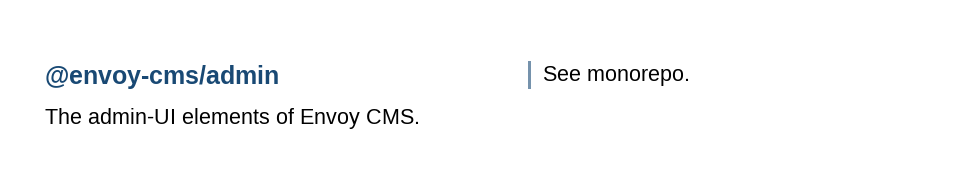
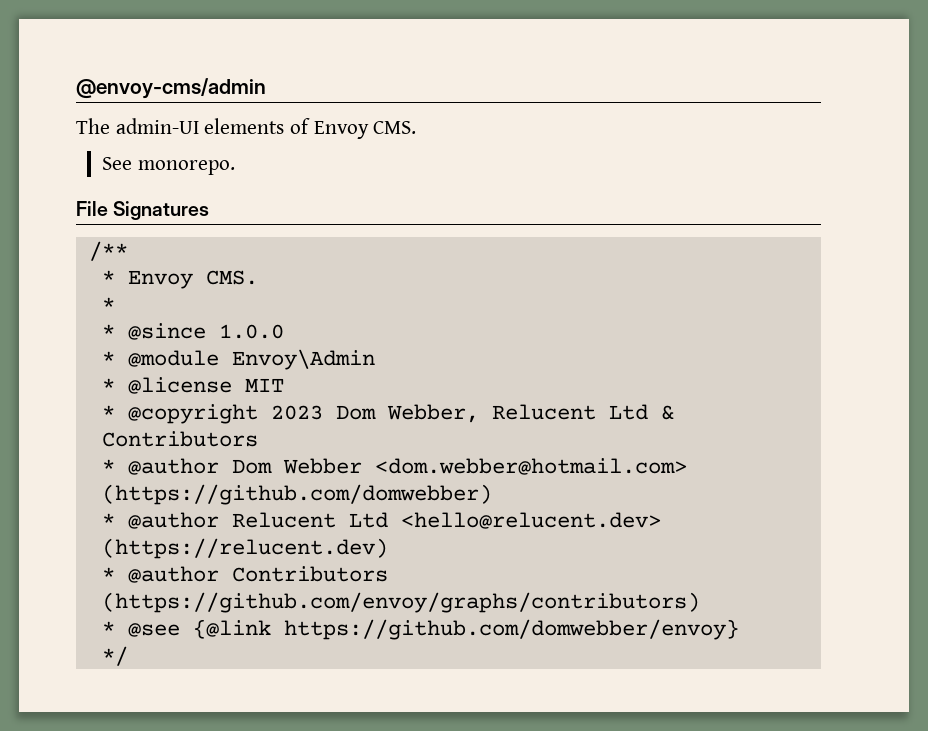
(690, 77) none -> [76,201,210,220] [88,241,128,261] [101,270,258,289] [101,297,115,311] [101,323,284,340] [101,349,375,370] [101,377,284,394] [101,404,674,424] [101,431,258,447] [101,458,687,475] [101,484,492,505] [101,512,661,529] [101,538,388,559] [101,566,388,583] [101,592,700,613] [101,619,739,640] [101,646,128,666] // File Signatures // /** // * Envoy CMS. // * // * @since 1.0.0 // * @module Envoy\Admin // * @license MIT // * @copyright 2023 Dom Webber, Relucent Ltd & Contributors // * @author Dom Webber <dom.webber@hotmail.com> (https://github.com/domwebber) // * @author Relucent Ltd <hello@relucent.dev> (https://relucent.dev) // * @author Contributors (https://github.com/envoy/graphs/contributors) // * @see {@link https://github.com/domwebber/envoy} // */

